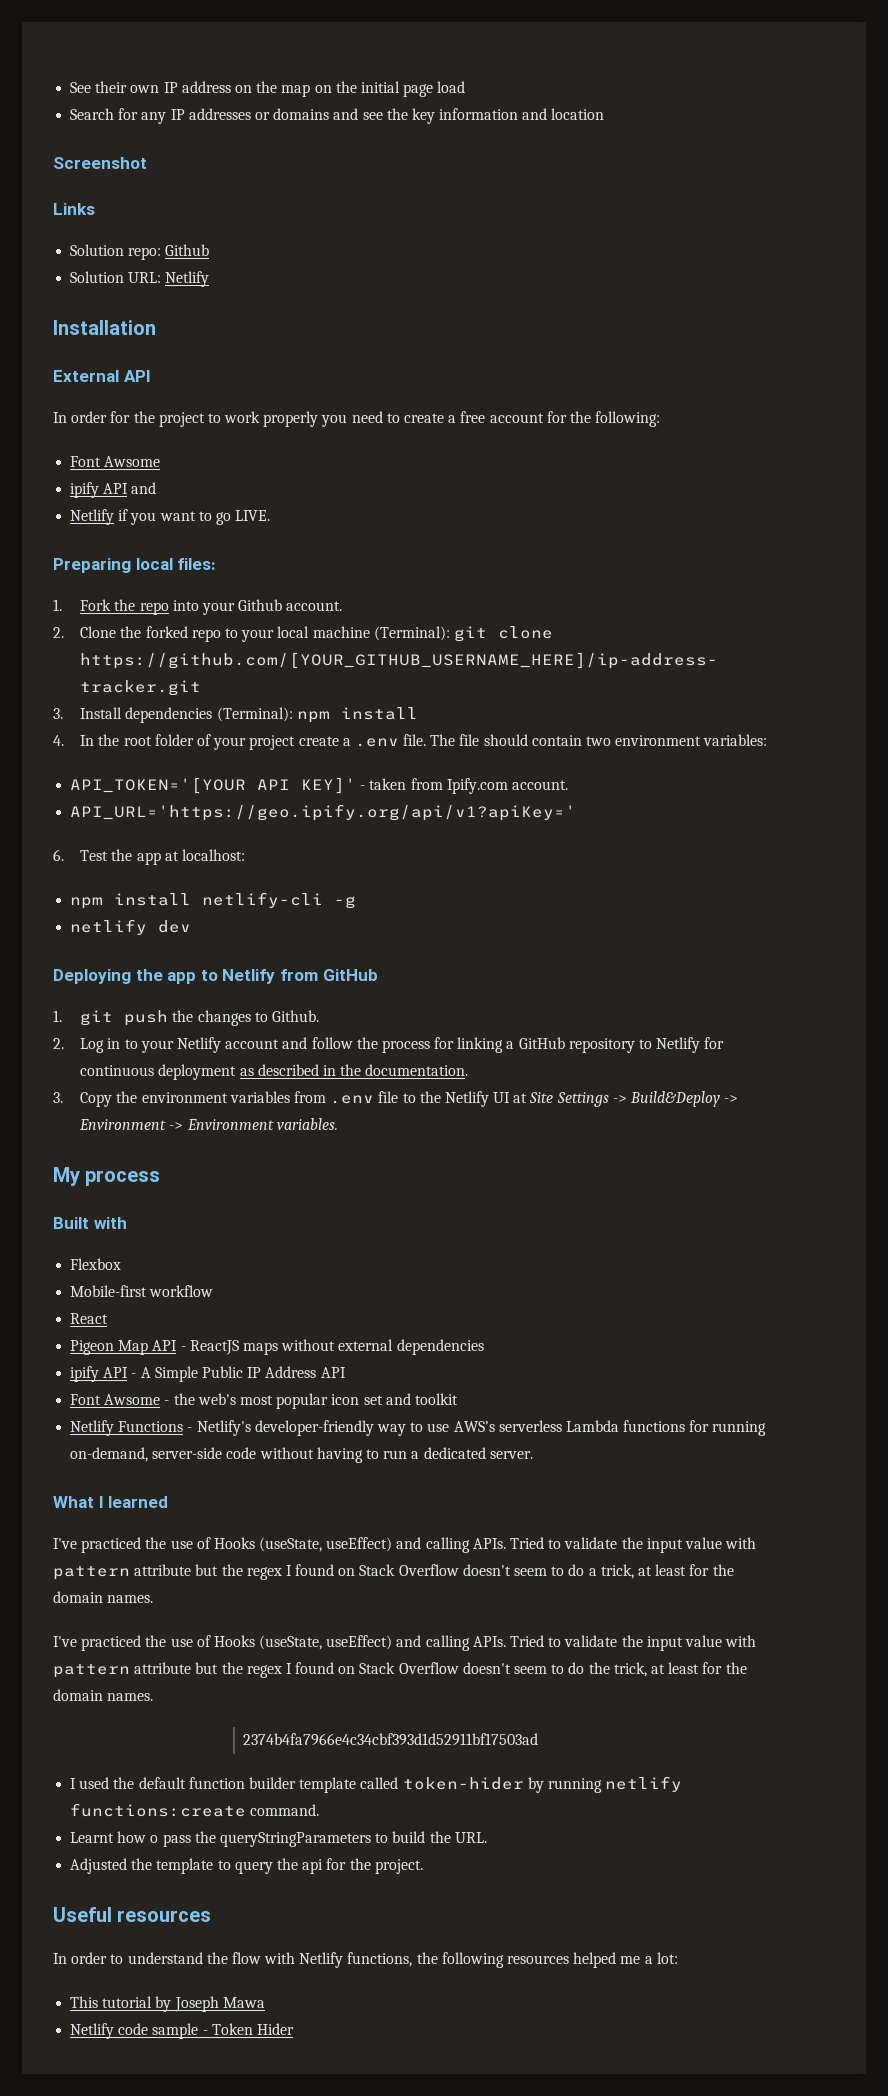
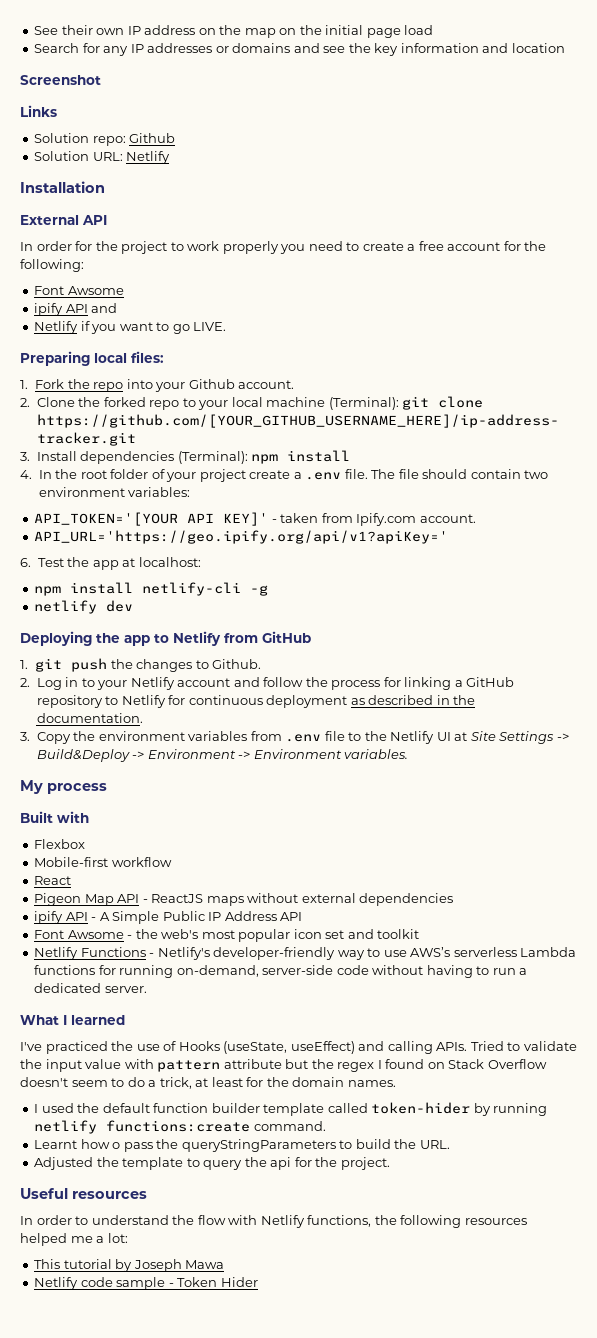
[53,1635,757,1651] [53,1662,747,1678] [53,1689,154,1701] [243,1733,539,1746] // I've practiced the use of Hooks (useState, useEffect) and calling APIs. Tried to validate the input value with pattern attribute but the regex I found on Stack Overflow doesn't seem to do the trick, at least for the domain names. // 2374b4fa7966e4c34cbf393d1d52911bf17503ad -> (396, 1083) none

